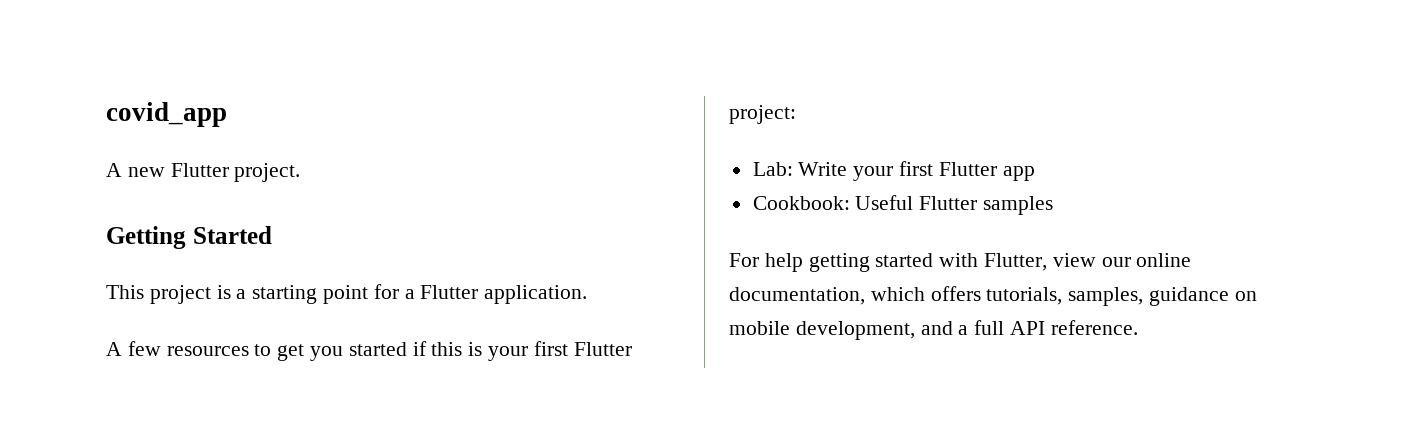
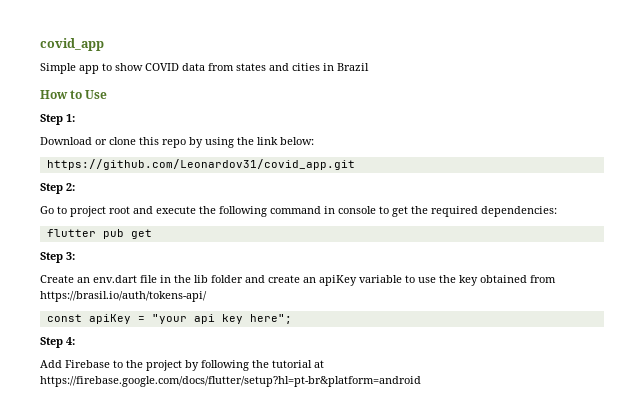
[106,163,301,182] [106,226,272,249] [106,284,588,304] [106,341,632,361] [729,105,796,124] [752,161,1035,181] [752,195,1054,215] [729,253,1192,272] [729,286,1257,306] [729,320,1138,340] A new Flutter project. // Getting Started // This project is a starting point for a Flutter application. // A few resources to get you started if this is your first Flutter project: // Lab: Write your first Flutter app // Cookbook: Useful Flutter samples // For help getting started with Flutter, view our online documentation, which offers tutorials, samples, guidance on mobile development, and a full API reference. -> [40,63,369,74] [40,90,108,99] [40,114,75,125] [40,137,314,148] [46,159,355,170] [40,183,75,194] [40,206,557,217] [46,229,152,239] [40,252,75,263] [40,275,556,286] [40,291,207,302] [46,314,292,324] [40,337,75,348] [40,360,324,371] [40,376,421,387] Simple app to show COVID data from states and cities in Brazil // How to Use // Step 1: // Download or clone this repo by using the link below: // https://github.com/Leonardov31/covid_app.git // Step 2: // Go to project root and execute the following command in console to get the required dependencies: // flutter pub get // Step 3: // Create an env.dart file in the lib folder and create an apiKey variable to use the key obtained from https://brasil.io/auth/tokens-api/ // const apiKey = "your api key here"; // Step 4: // Add Firebase to the project by following the tutorial at https://firebase.google.com/docs/flutter/setup?hl=pt-br&platform=android

